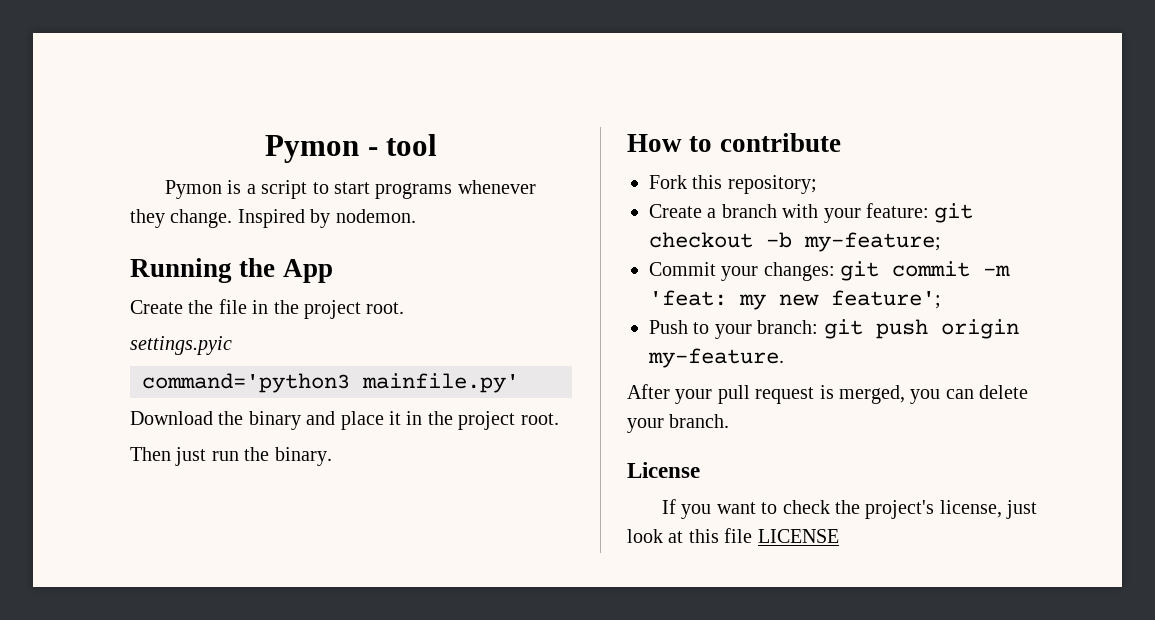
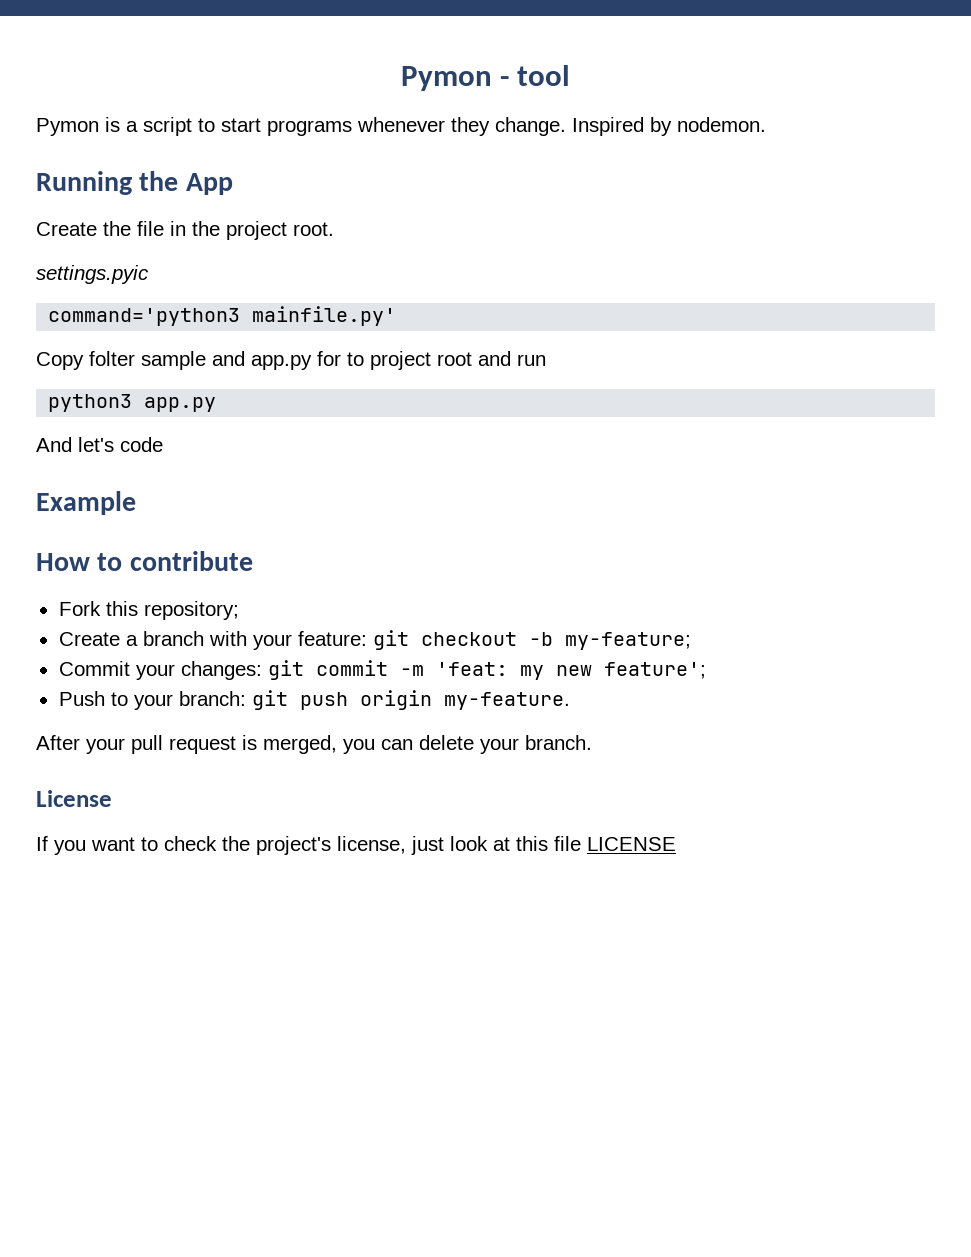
[130,411,559,430] [130,447,332,466] Download the binary and place it in the project root. // Then just run the binary. -> [36,351,546,370] [48,394,217,412] [36,437,163,452] [36,491,136,515] Copy folter sample and app.py for to project root and run // python3 app.py // And let's code // Example

